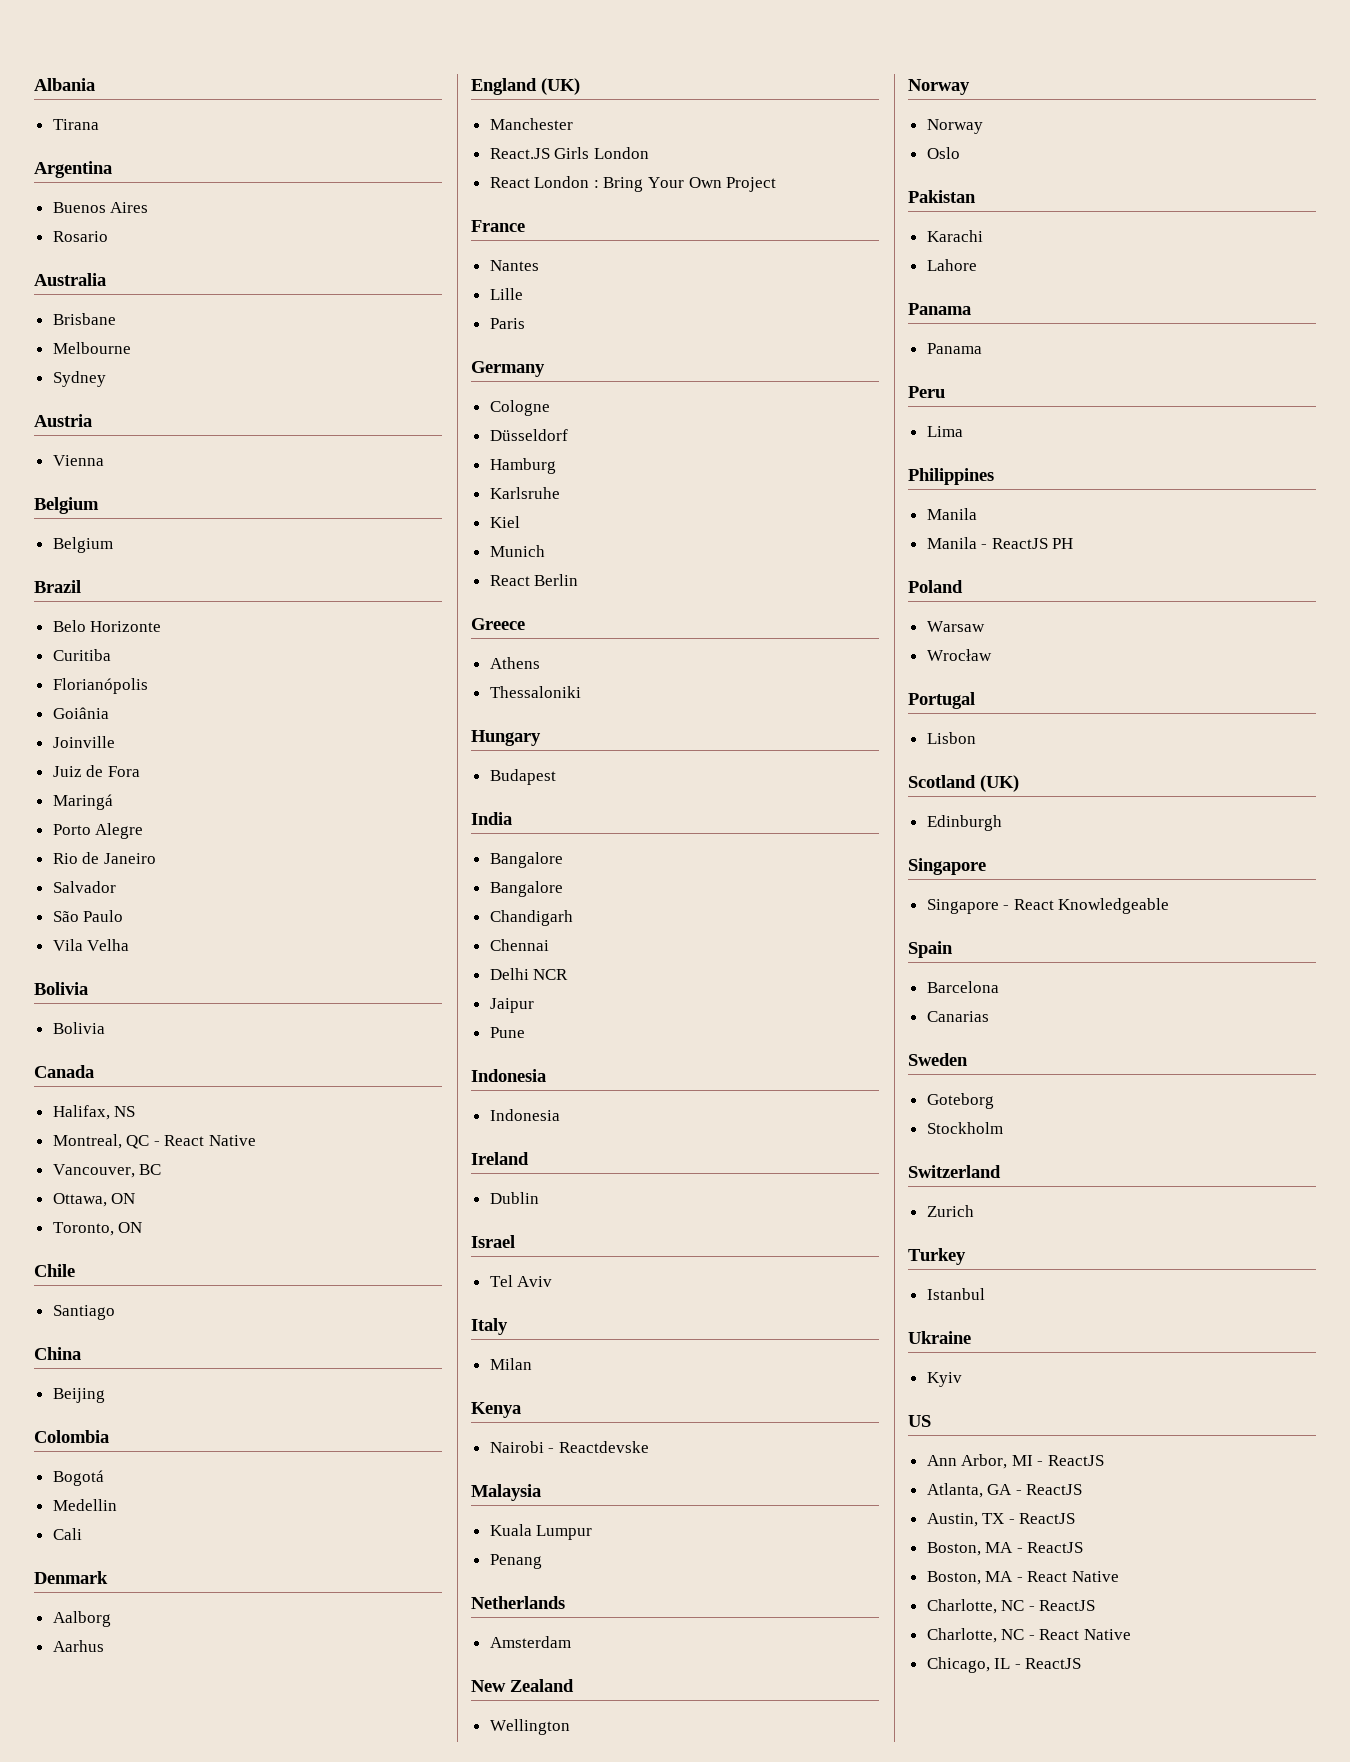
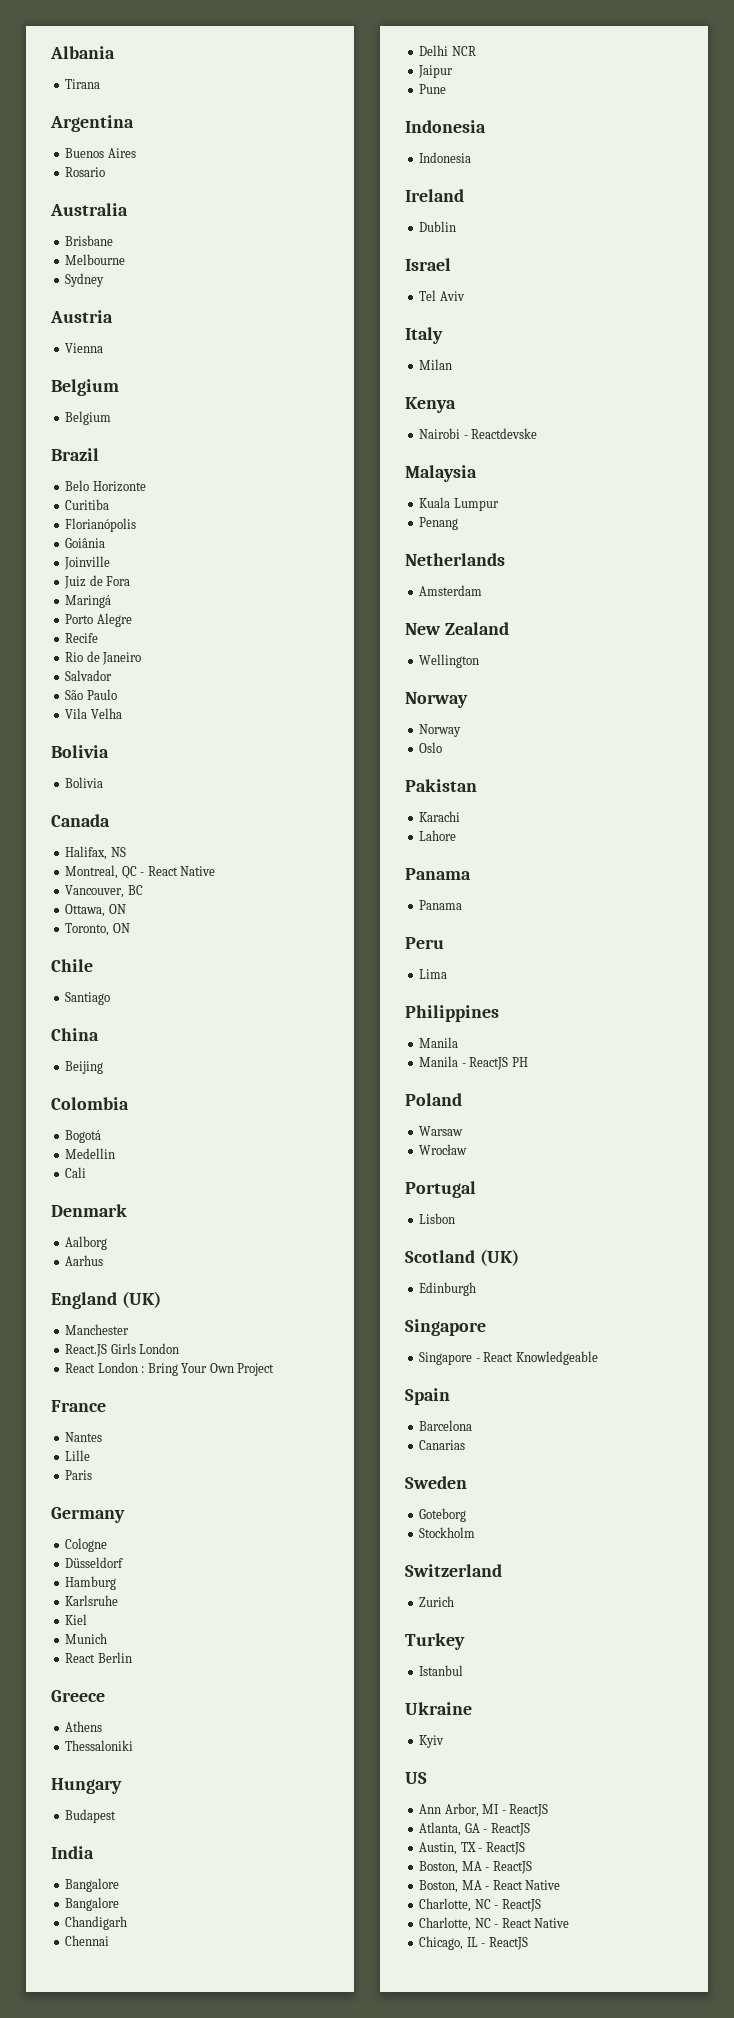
(144, 831) none -> [65,633,99,643] // Recife

